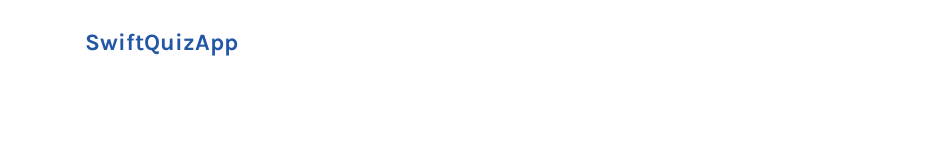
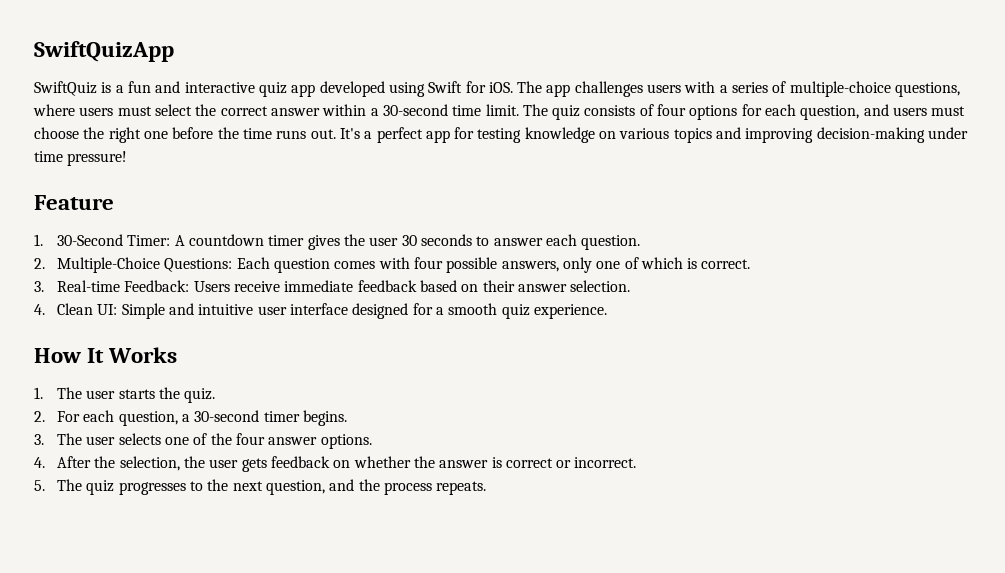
(238, 44) none -> [34,81,961,97] [33,104,966,120] [34,127,969,143] [34,151,128,166] [34,195,114,210] [34,234,641,250] [34,257,751,273] [34,280,631,292] [34,303,607,319] [34,347,178,363] [34,387,216,403] [34,410,347,426] [34,433,372,449] [34,456,637,472] [34,479,487,495] // SwiftQuiz is a fun and interactive quiz app developed using Swift for iOS. The app challenges users with a series of multiple-choice questions, where users must select the correct answer within a 30-second time limit. The quiz consists of four options for each question, and users must choose the right one before the time runs out. It's a perfect app for testing knowledge on various topics and improving decision-making under time pressure! // Feature // 1. 30-Second Timer: A countdown timer gives the user 30 seconds to answer each question. // 2. Multiple-Choice Questions: Each question comes with four possible answers, only one of which is correct. // 3. Real-time Feedback: Users receive immediate feedback based on their answer selection. // 4. Clean UI: Simple and intuitive user interface designed for a smooth quiz experience. // How It Works // 1. The user starts the quiz. // 2. For each question, a 30-second timer begins. // 3. The user selects one of the four answer options. // 4. After the selection, the user gets feedback on whether the answer is correct or incorrect. // 5. The quiz progresses to the next question, and the process repeats.

